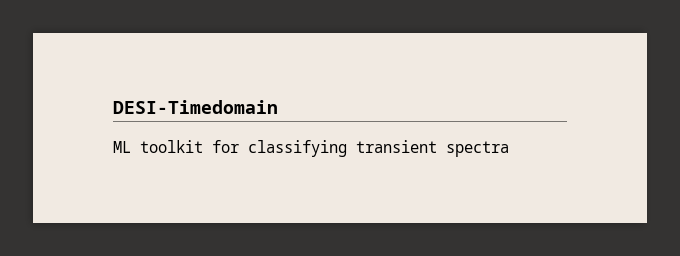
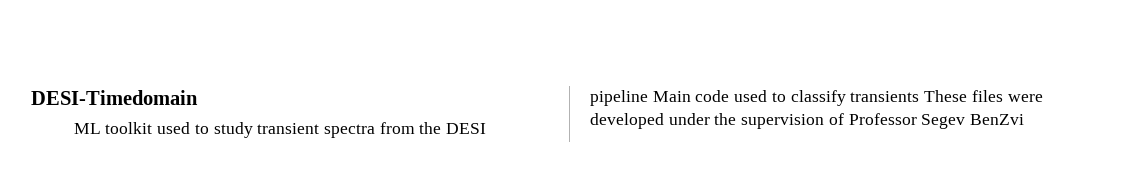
[212,140,509,157] for classifying transient spectra -> [157,122,487,138] [590,90,1043,106] [590,113,1025,129] used to study transient spectra from the DESI pipeline Main code used to classify transients These files were developed under the supervision of Professor Segev BenZvi

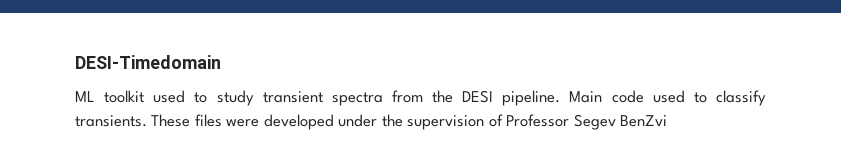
[590,90,648,106] pipeline -> [502,90,561,106] pipeline.
[850,91,920,102] transients -> [75,115,147,127] transients.

